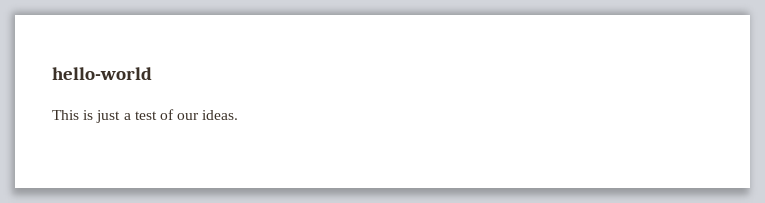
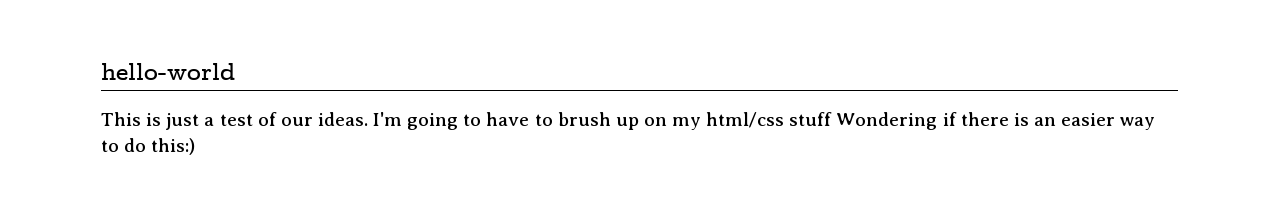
(239, 115) none -> [373,112,1156,130] [101,138,196,155] I'm going to have to brush up on my html/css stuff Wondering if there is an easier way to do this:)

